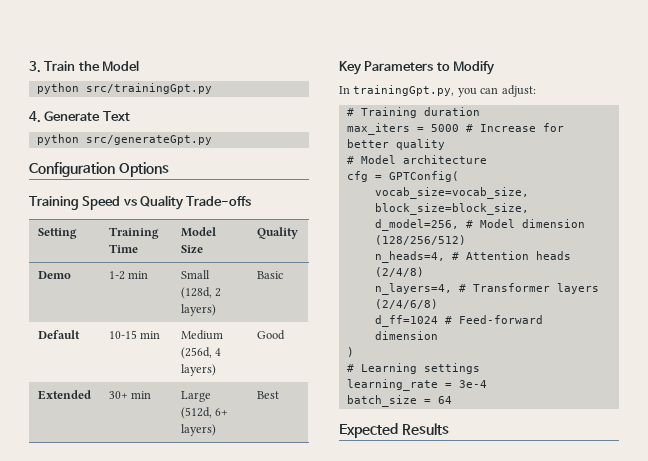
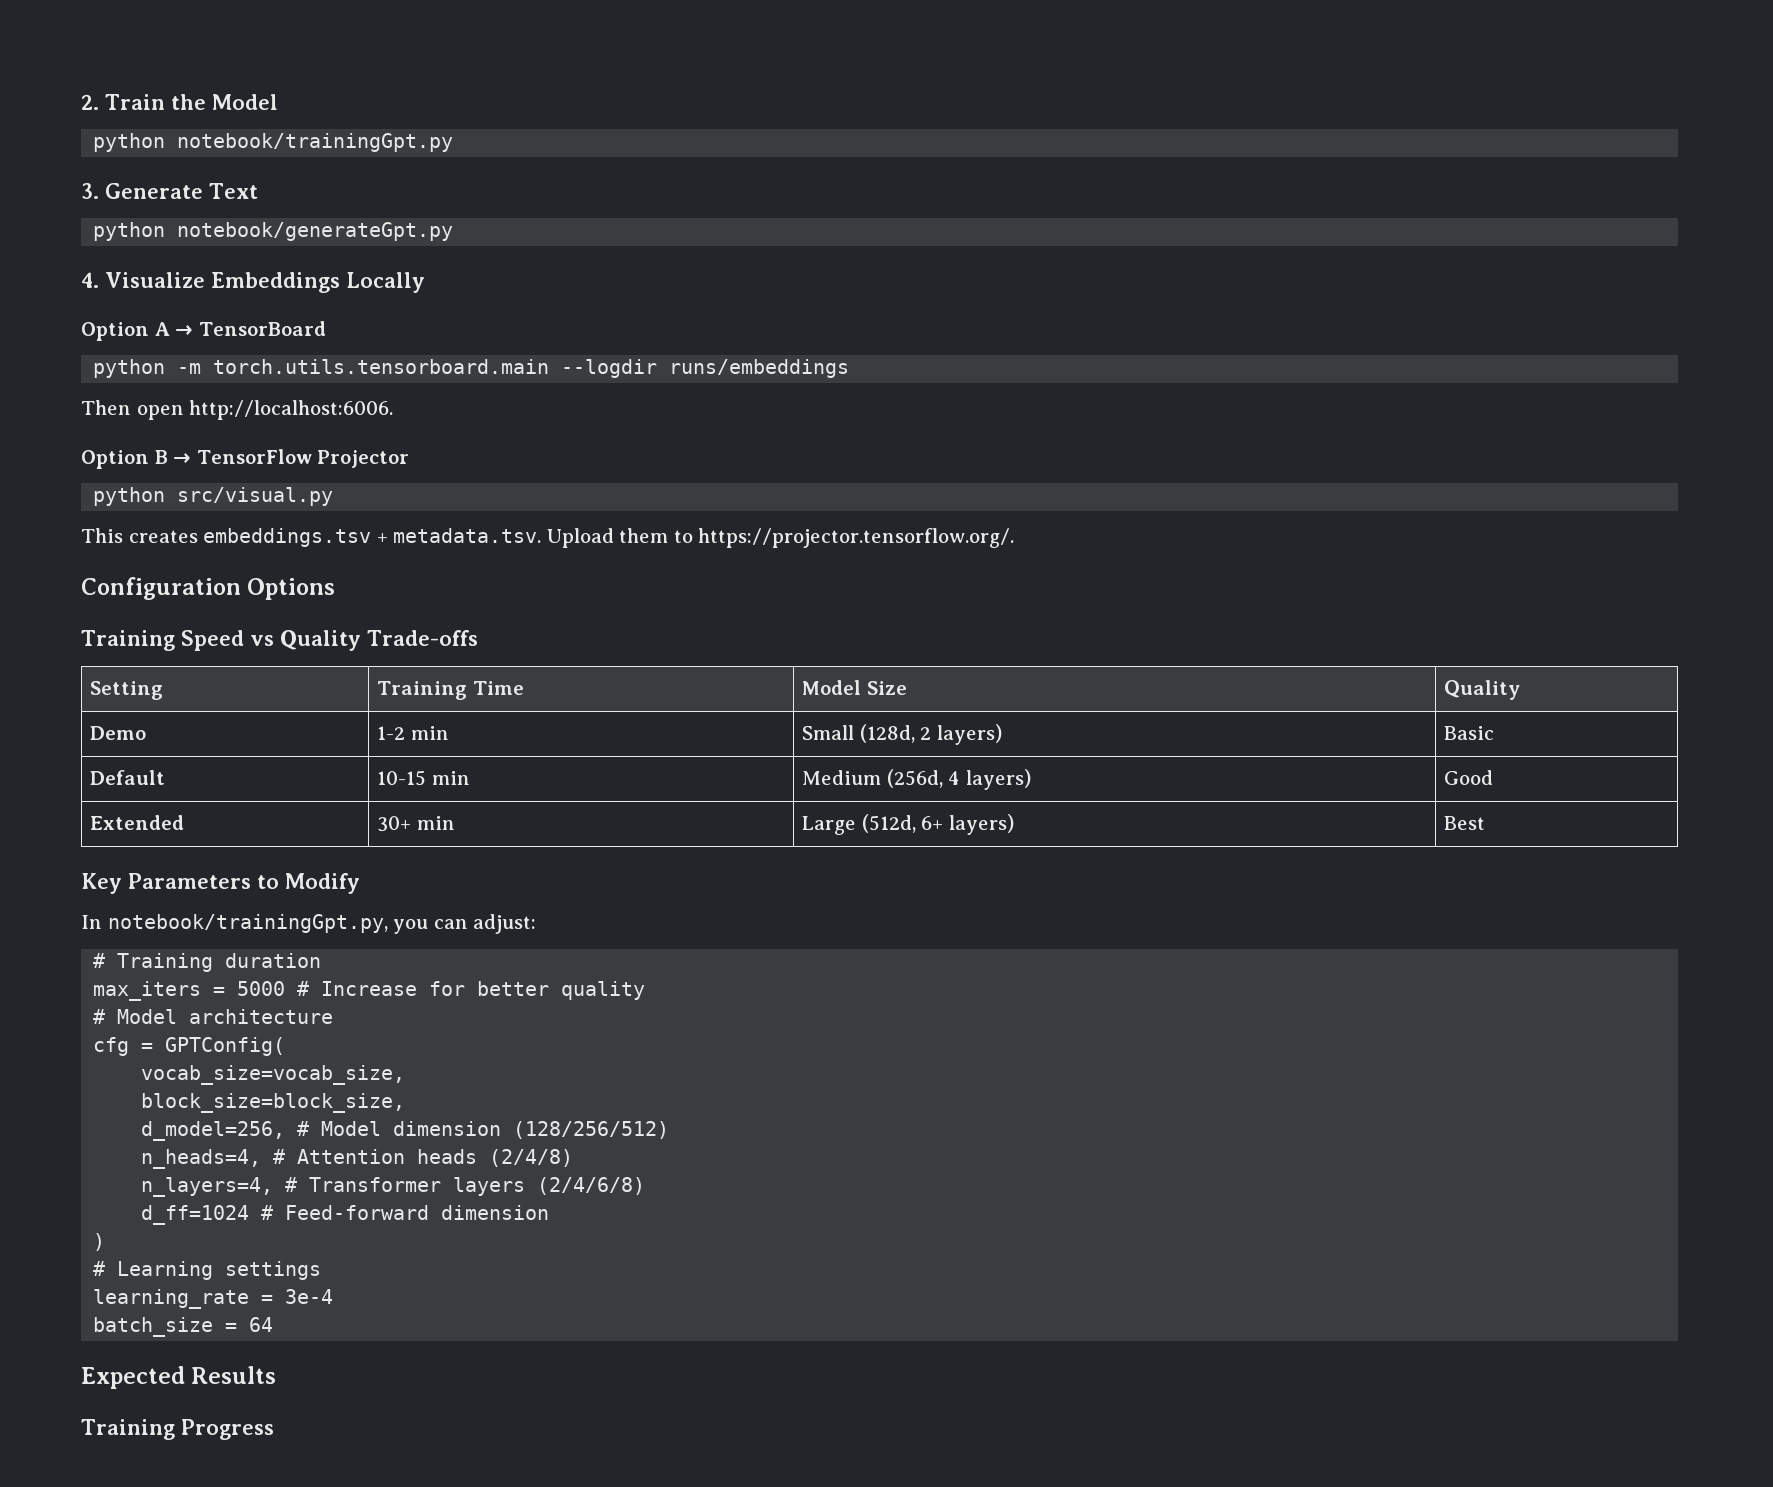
[29,61,41,73] 3. -> [81,94,99,110] 2.
[85,83,212,94] [29,111,41,123] src/trainingGpt.py // 4. -> [177,133,454,152] [81,183,99,199] notebook/trainingGpt.py // 3.
[85,135,212,145] src/generateGpt.py -> [177,222,454,241] [81,272,425,293] [81,321,326,341] [93,359,850,378] [81,400,394,420] [81,449,410,469] [93,487,334,506] [81,528,1015,548] notebook/generateGpt.py // 4. Visualize Embeddings Locally // Option A → TensorBoard // python -m torch.utils.tensorboard.main --logdir runs/embeddings // Then open http://localhost:6006. // Option B → TensorFlow Projector // python src/visual.py // This creates embeddings.tsv + metadata.tsv. Upload them to https://projector.tensorflow.org/.
[353,85,455,96] trainingGpt.py, -> [107,914,388,933] notebook/trainingGpt.py,
(449, 429) none -> [81,1419,274,1440] // Training Progress

